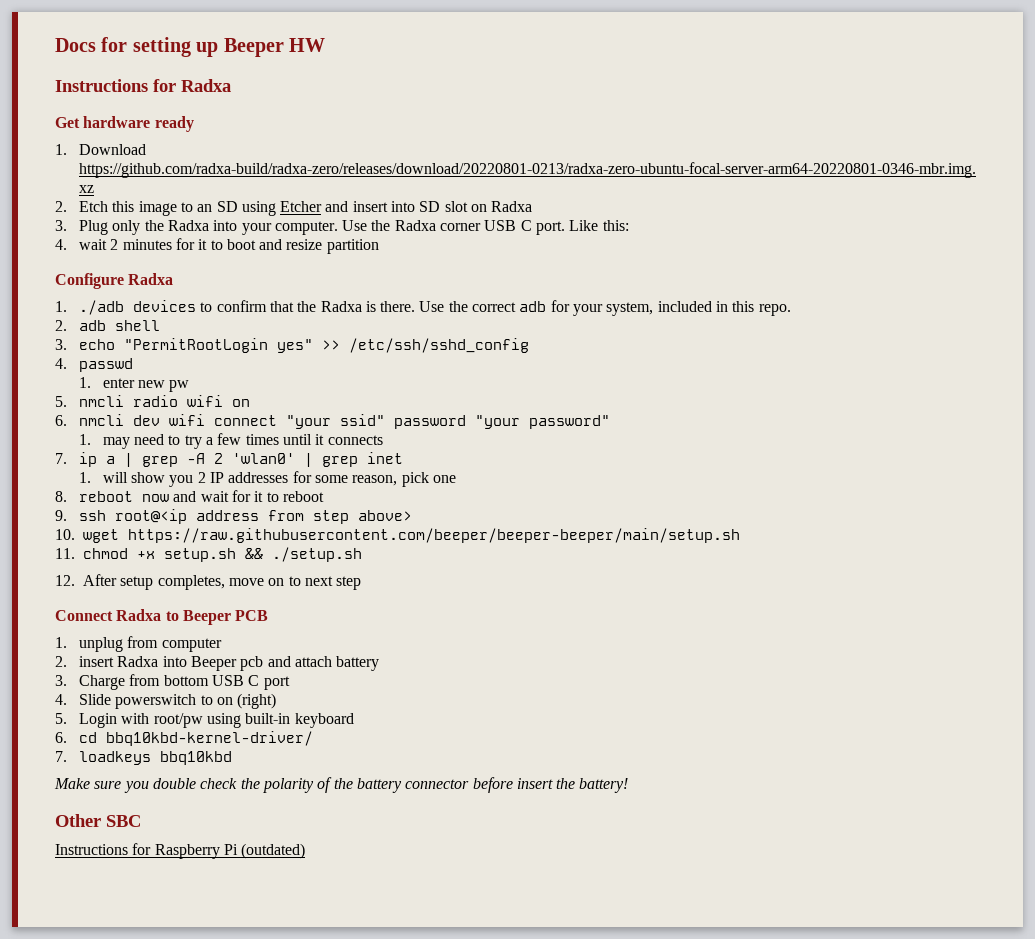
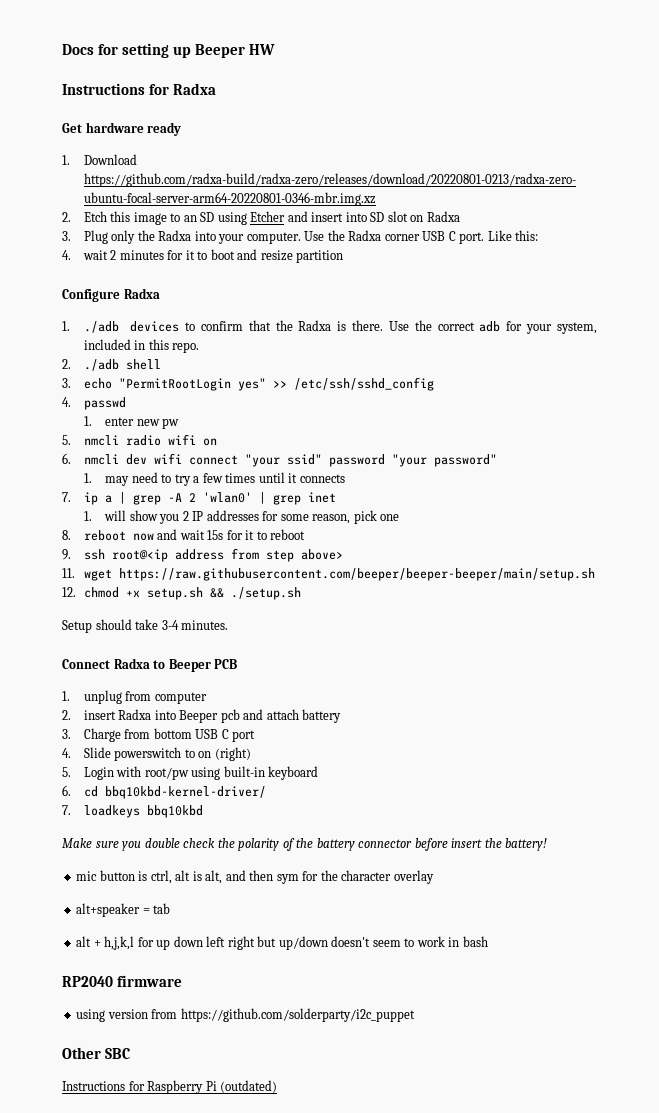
[78,320,106,331] adb -> [83,359,119,371] ./adb
(229, 496) none -> [207,530,224,540] 15s
[55,529,75,540] 10. -> [62,568,75,578] 11.
[55,548,75,559] 11. -> [62,587,76,597] 12.
[55,574,362,590] 12. After setup completes, move on to next step -> [62,619,229,633] Setup should take 3-4 minutes.
(629, 785) none -> [76,870,434,884] [76,903,171,917] [76,936,488,950] [62,975,182,987] [76,1008,415,1022] // mic button is ctrl, alt is alt, and then sym for the character overlay // alt+speaker = tab // alt + h,j,k,l for up down left right but up/down doesn't seem to work in bash // RP2040 firmware // using version from https://github.com/solderparty/i2c_puppet

